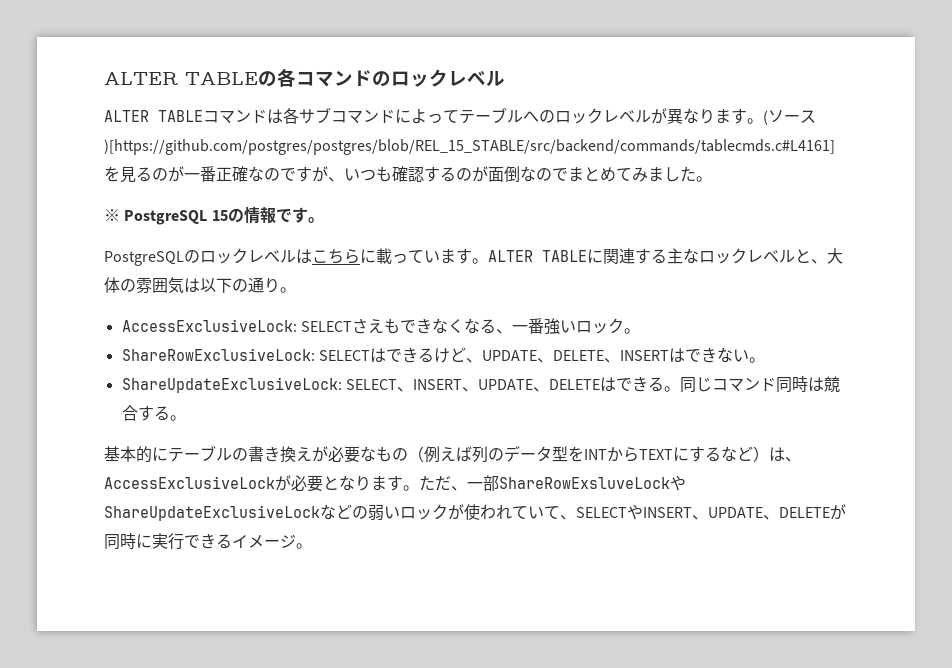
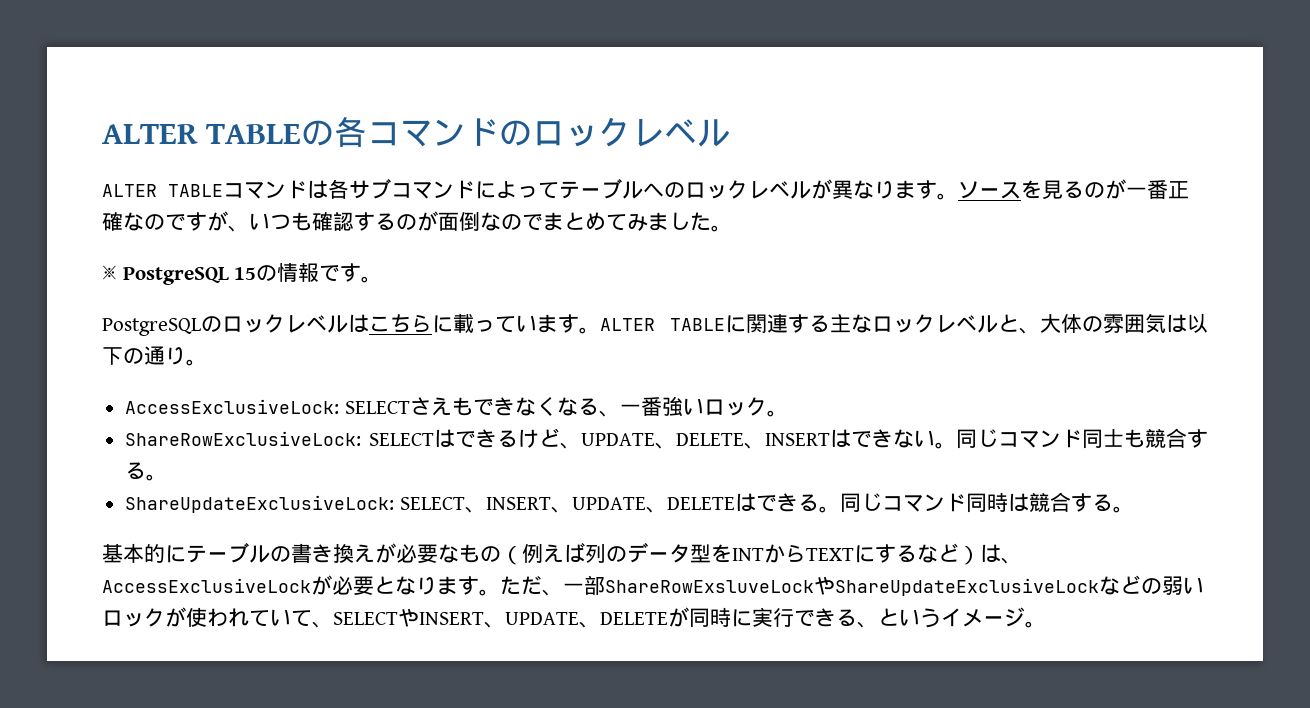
[763,110,816,125] [104,139,835,155] (ソース)[https://github.com/postgres/postgres/blob/REL_15_STABLE/src/backend/commands/tablecmds.c#L4161] -> [958,181,1021,199] ソース
(765, 360) none -> [956,428,1208,449] [125,462,168,481] 同じコマンド同士も競合する。
(232, 541) none -> [857,608,941,628] 、という

